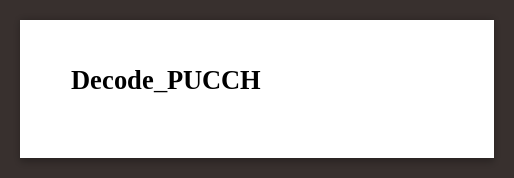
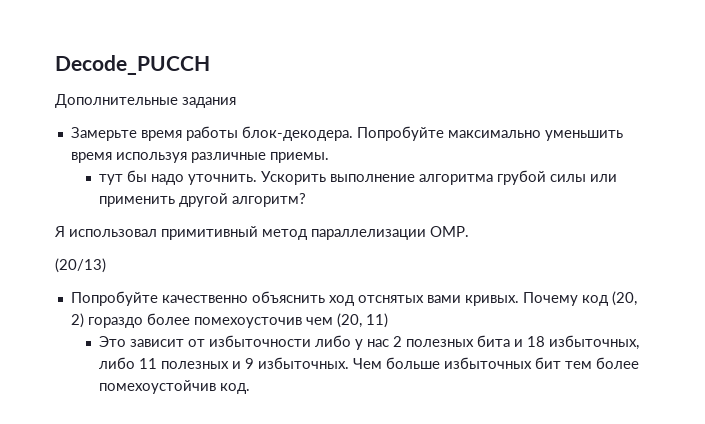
(261, 81) none -> [55,94,236,108] [70,126,623,141] [70,152,329,163] [98,170,617,185] [98,193,306,207] [54,226,469,240] [55,258,106,273] [70,291,637,306] [70,313,388,328] [98,335,639,350] [98,357,639,369] [98,380,250,394] // Дополнительные задания // Замерьте время работы блок-декодера. Попробуйте максимально уменьшить время используя различные приемы. // тут бы надо уточнить. Ускорить выполнение алгоритма грубой силы или применить другой алгоритм? // Я использовал примитивный метод параллелизации OMP. // (20/13) // Попробуйте качественно объяснить ход отснятых вами кривых. Почему код (20, 2) гораздо более помехоусточив чем (20, 11) // Это зависит от избыточности либо у нас 2 полезных бита и 18 избыточных, либо 11 полезных и 9 избыточных. Чем больше избыточных бит тем более помехоустойчив код.

